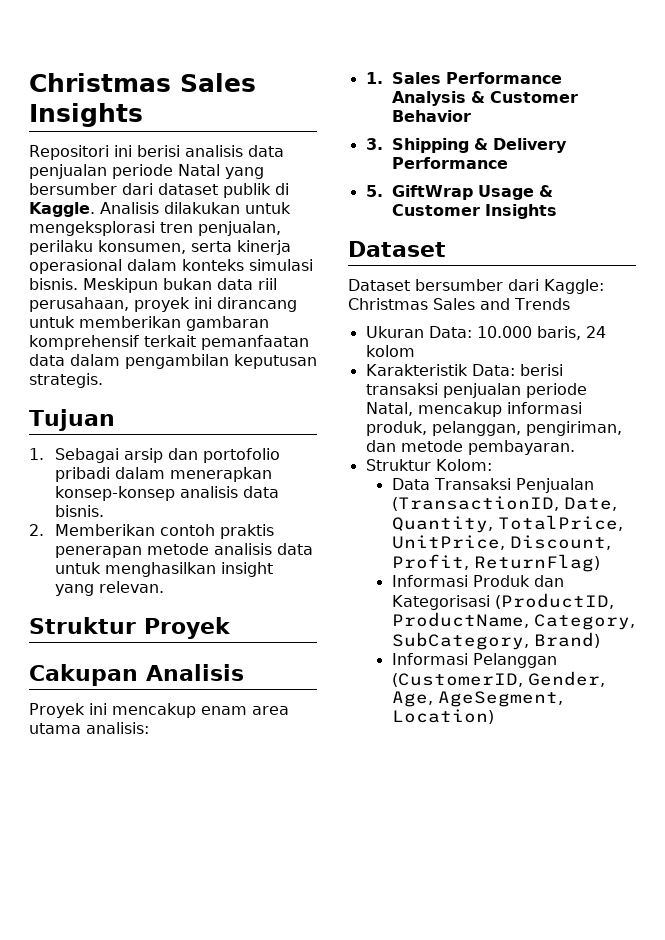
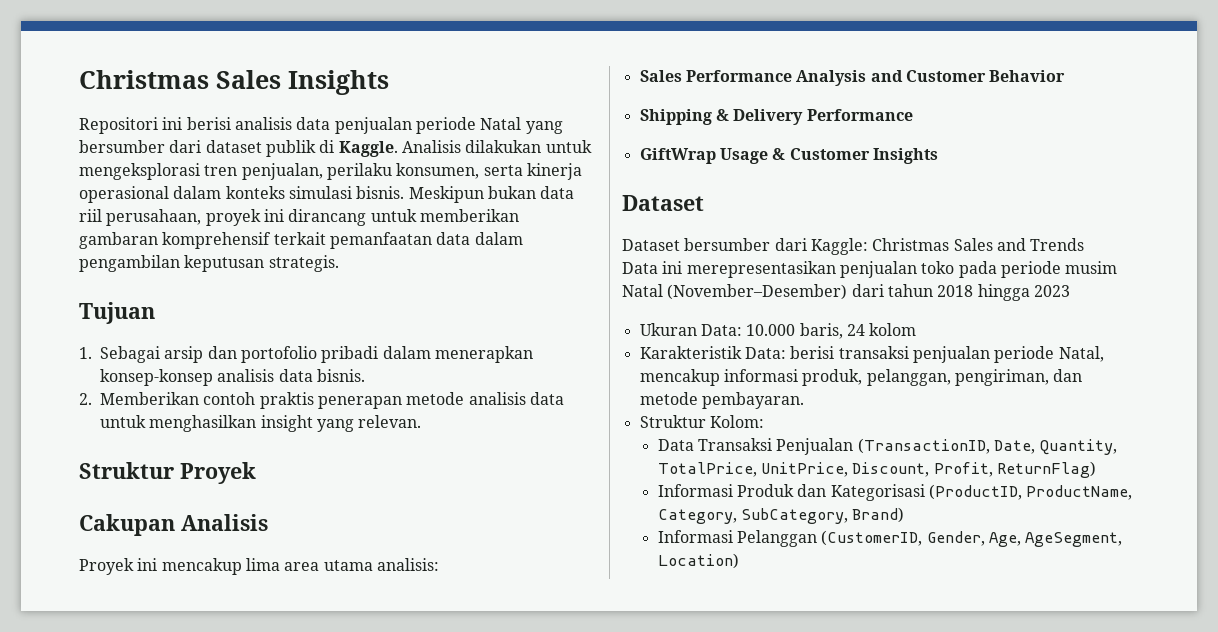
[201,706,247,715] enam -> [245,558,280,571] lima
[365,72,383,84] 1. -> (439, 564) none
[470,91,485,103] & -> [870,70,903,82] and
[365,138,383,150] 3. -> (1066, 76) none
[365,185,383,197] 5. -> (913, 115) none
(570, 304) none -> [622,261,1118,278] [622,284,1070,301] // Data ini merepresentasikan penjualan toko pada periode musim Natal (November–Desember) dari tahun 2018 hingga 2023

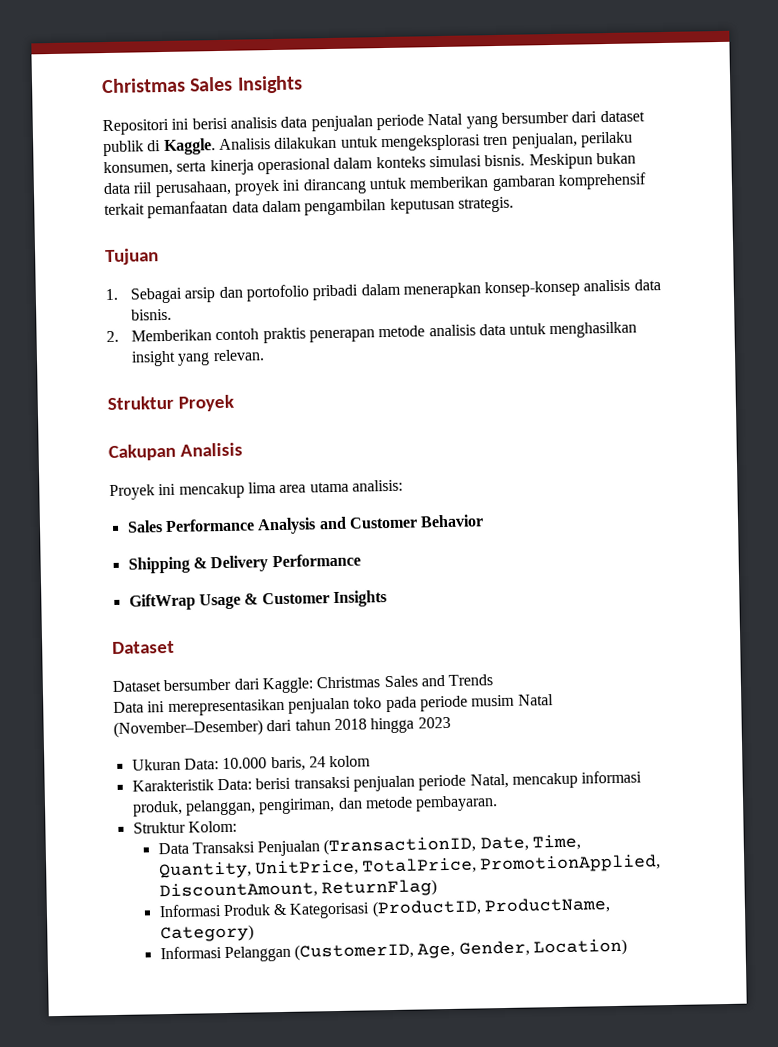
[1039,439,1118,455] [657,462,993,477] Quantity, TotalPrice, UnitPrice, Discount, Profit, -> [532,834,582,851] [158,854,662,880] [158,881,318,900] Time, Quantity, UnitPrice, TotalPrice, PromotionApplied, DiscountAmount,
[797,484,827,497] dan -> [273,903,289,916] &
[657,507,905,524] Category, SubCategory, Brand) -> [159,924,254,943] Category)
[926,531,1123,547] Gender, Age, AgeSegment, -> [417,940,530,959] Age, Gender,

